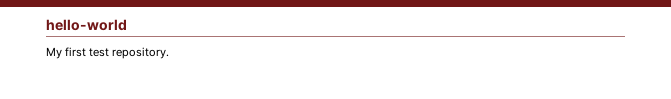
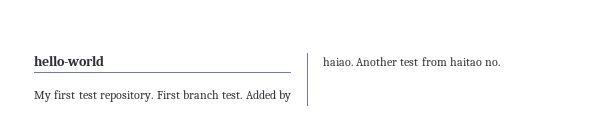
(170, 53) none -> [156,90,291,102] [323,57,501,66] First branch test. Added by haiao. Another test from haitao no.

